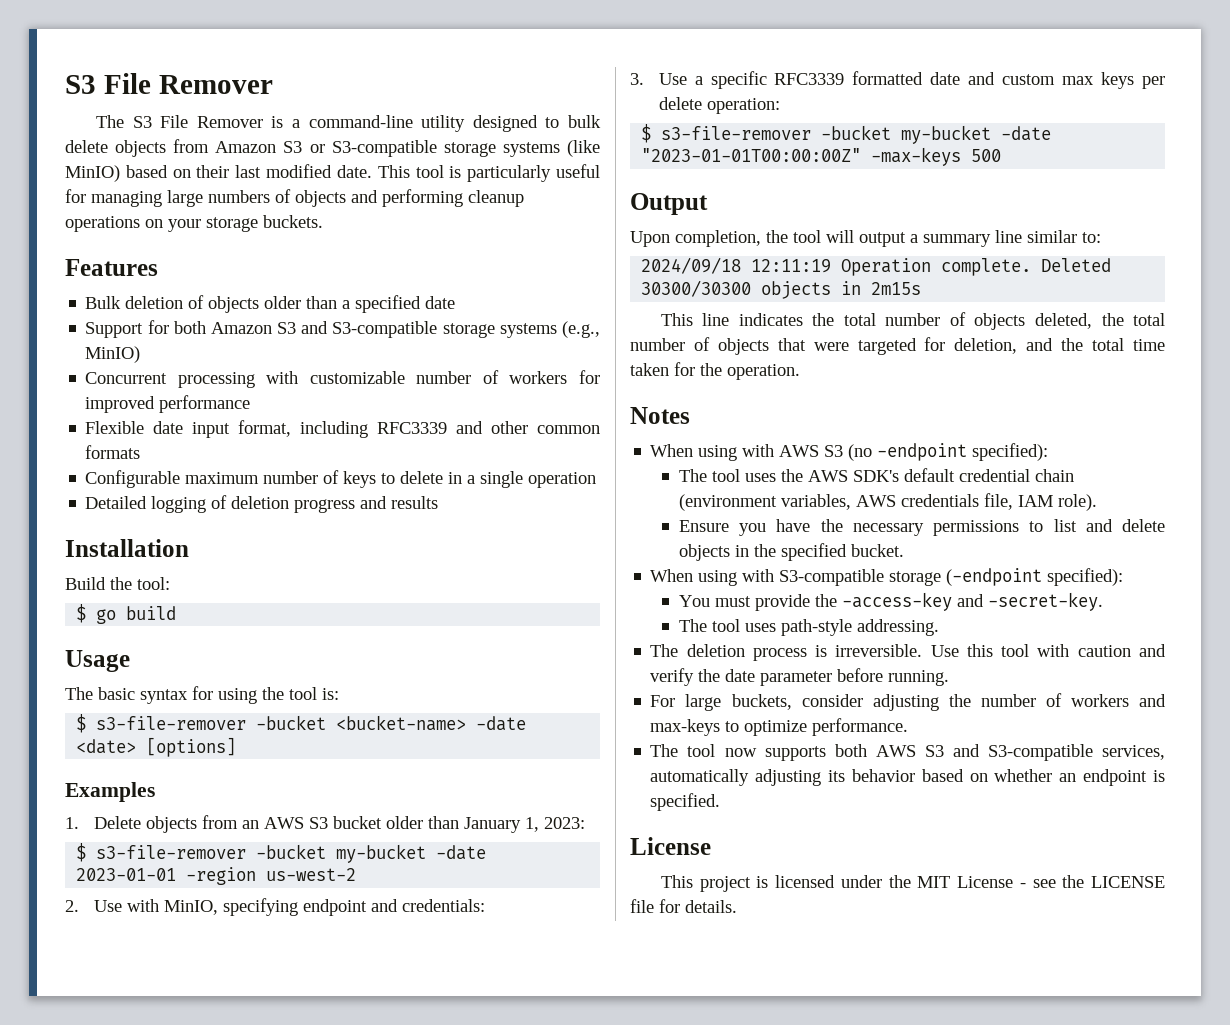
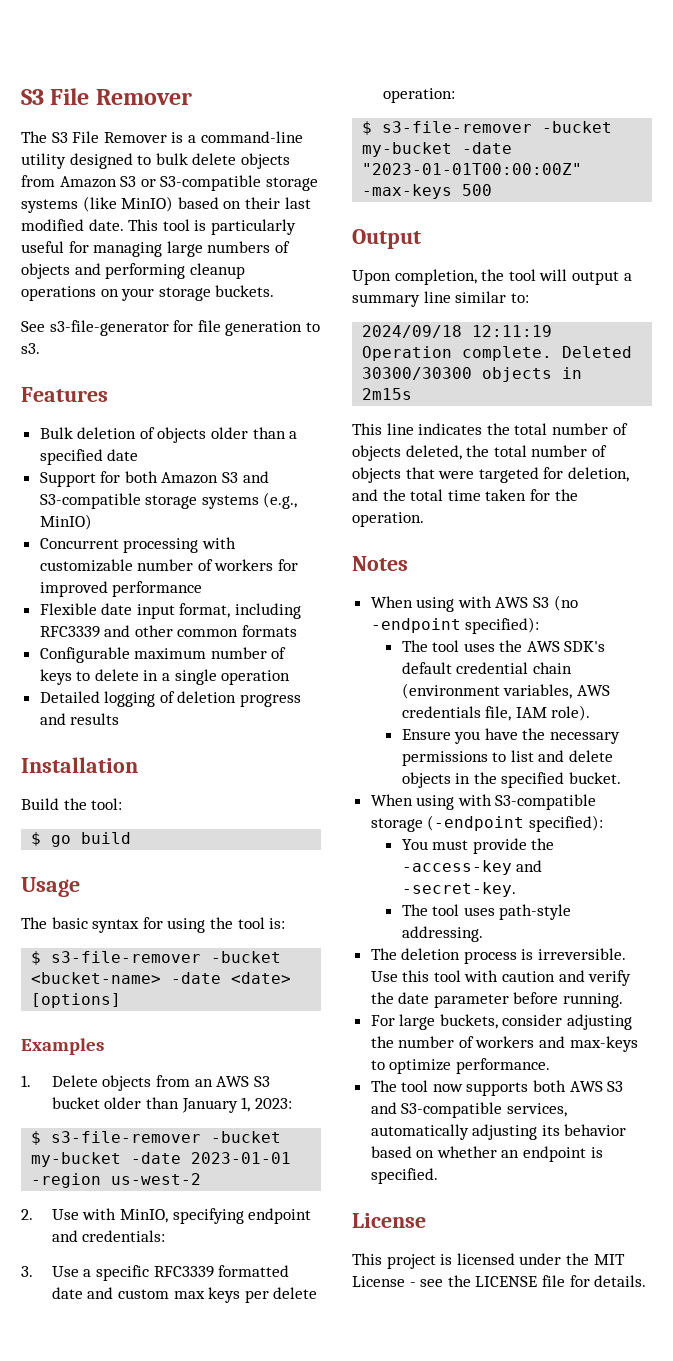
(323, 221) none -> [21,320,320,336] [21,343,40,354] // See s3-file-generator for file generation to s3.

